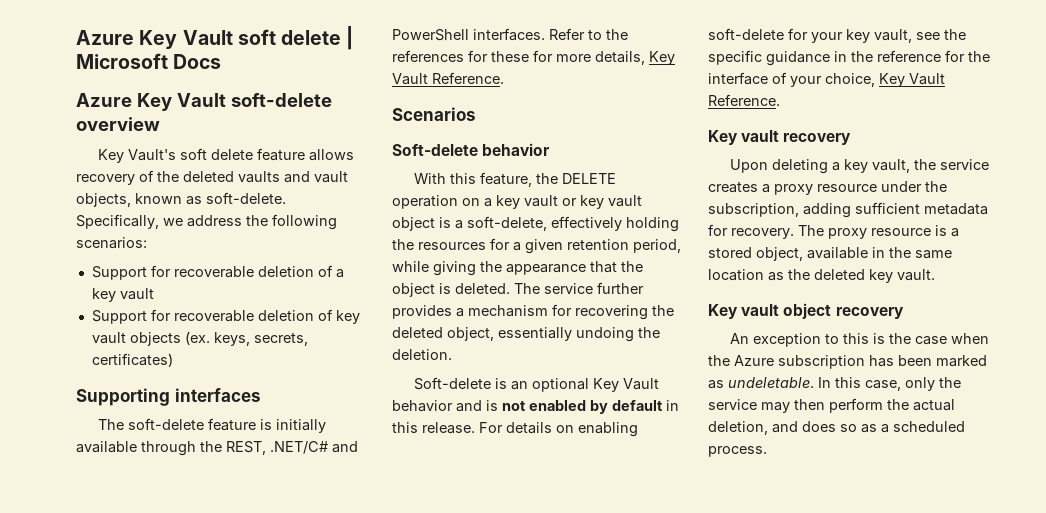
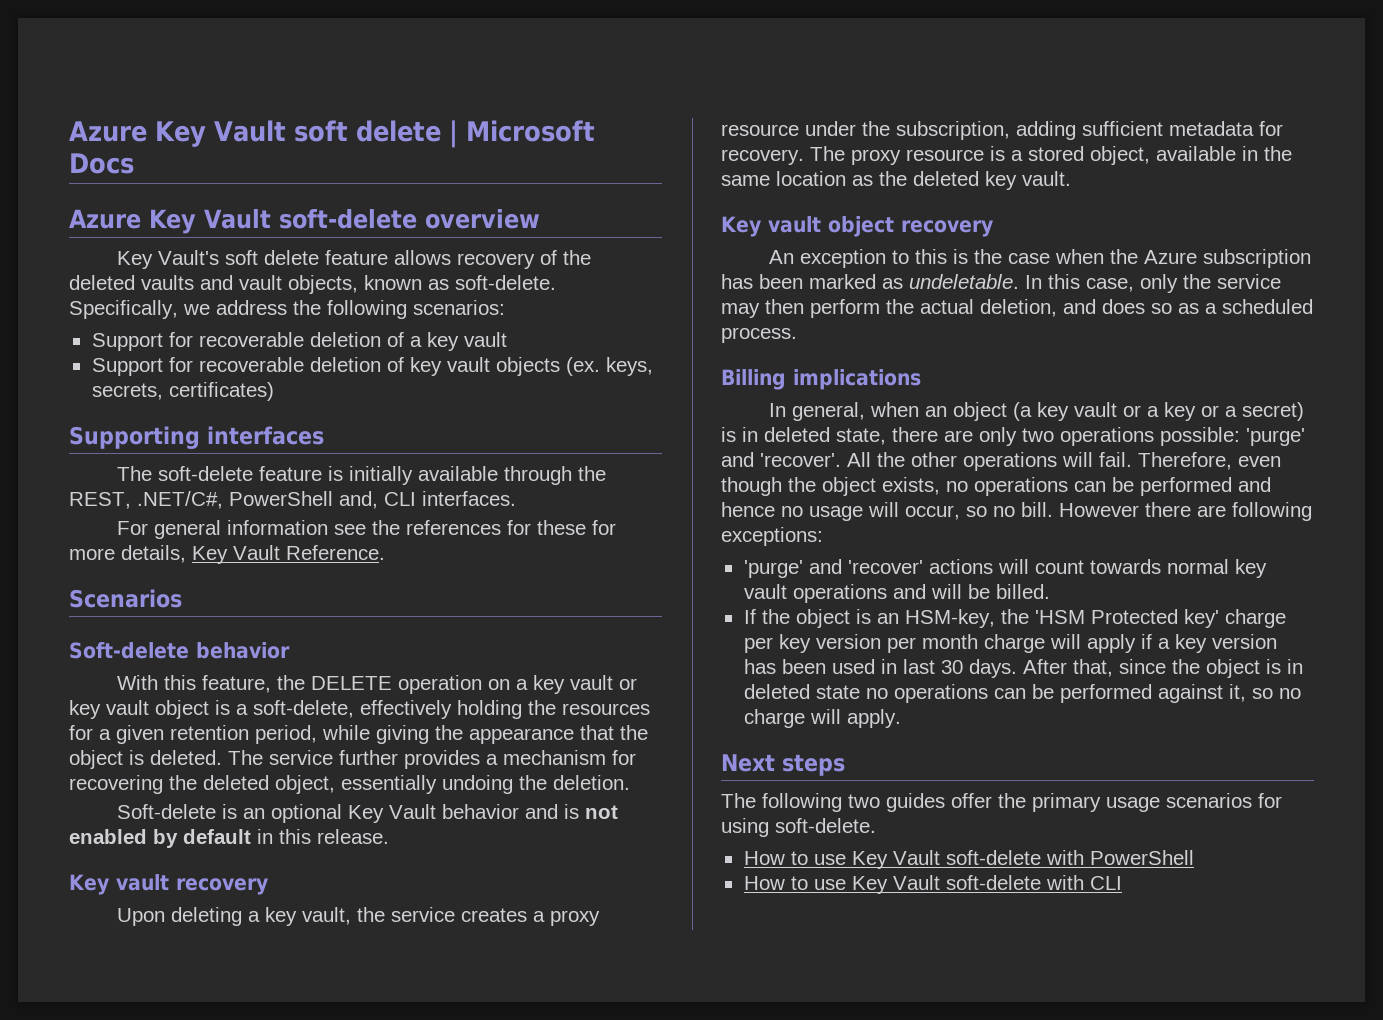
[270,441,358,454] [392,28,602,41] .NET/C# and PowerShell interfaces. Refer to -> [137,491,516,509] [116,520,366,539] .NET/C#, PowerShell and, CLI interfaces. // For general information see
[479,422,638,437] [708,28,966,43] [708,50,990,66] [708,72,945,87] [708,94,780,106] For details on enabling soft-delete for your key vault, see the specific guidance in the reference for the interface of your choice, Key Vault Reference. -> (389, 836) none
(767, 451) none -> [721,369,921,390] [768,402,1304,421] [721,427,1305,446] [721,452,1281,471] [721,477,1271,496] [721,502,1312,521] [721,527,823,546] [743,559,1267,578] [743,584,1050,603] [743,609,1286,628] [743,634,1277,653] [743,659,1303,678] [743,684,1301,703] [743,709,901,728] [721,754,845,776] [721,793,1282,812] [721,818,876,837] [743,850,1194,869] [743,875,1122,894] // Billing implications // In general, when an object (a key vault or a key or a secret) is in deleted state, there are only two operations possible: 'purge' and 'recover'. All the other operations will fail. Therefore, even though the object exists, no operations can be performed and hence no usage will occur, so no bill. However there are following exceptions: // 'purge' and 'recover' actions will count towards normal key vault operations and will be billed. // If the object is an HSM-key, the 'HSM Protected key' charge per key version per month charge will apply if a key version has been used in last 30 days. After that, since the object is in deleted state no operations can be performed against it, so no charge will apply. // Next steps // The following two guides offer the primary usage scenarios for using soft-delete. // How to use Key Vault soft-delete with PowerShell // How to use Key Vault soft-delete with CLI

